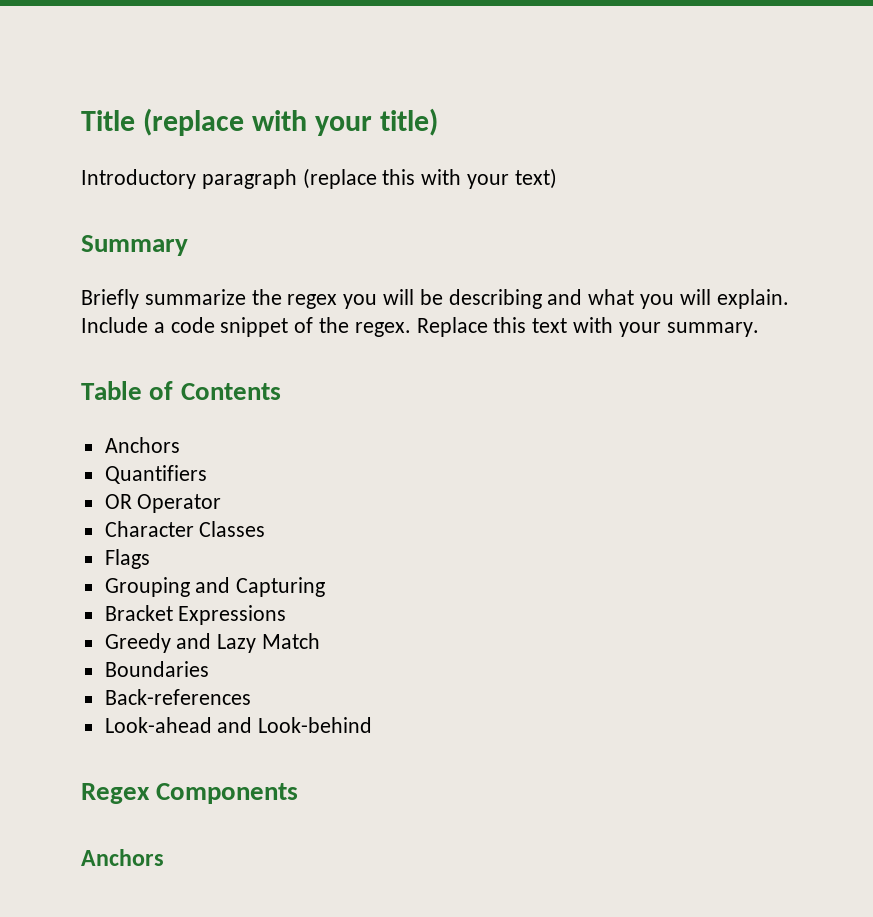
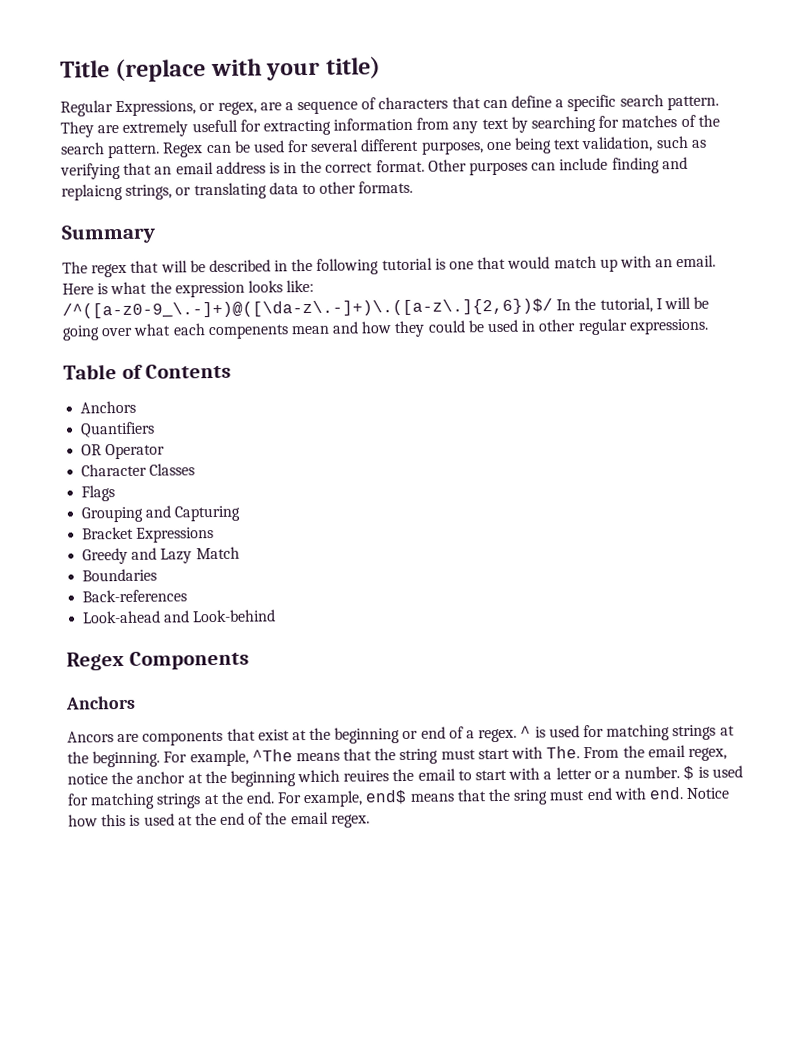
[81,168,557,189] [81,235,188,256] [81,289,789,309] [81,317,759,337] Introductory paragraph (replace this with your text) // Summary // Briefly summarize the regex you will be describing and what you will explain. Include a code snippet of the regex. Replace this text with your summary. -> [60,94,719,117] [60,114,720,138] [60,135,707,159] [60,156,688,180] [61,180,414,201] [61,224,156,244] [62,254,717,278] [62,279,315,298] [62,296,710,319] [62,318,709,341] Regular Expressions, or regex, are a sequence of characters that can define a specific search pattern. They are extremely usefull for extracting information from any text by searching for matches of the search pattern. Regex can be used for several different purposes, one being text validation, such as verifying that an email address is in the correct format. Other purposes can include finding and replaicng strings, or translating data to other formats. // Summary // The regex that will be described in the following tutorial is one that would match up with an email. Here is what the expression looks like: /^([a-z0-9_\.-]+)@([\da-z\.-]+)\.([a-z\.]{2,6})$/ In the tutorial, I will be going over what each compenents mean and how they could be used in other regular expressions.
(164, 857) none -> [67,724,735,746] [67,745,727,768] [67,765,743,787] [67,787,730,810] [68,811,370,828] // Ancors are components that exist at the beginning or end of a regex. ^ is used for matching strings at the beginning. For example, ^The means that the string must start with The. From the email regex, notice the anchor at the beginning which reuires the email to start with a letter or a number. $ is used for matching strings at the end. For example, end$ means that the sring must end with end. Notice how this is used at the end of the email regex.

